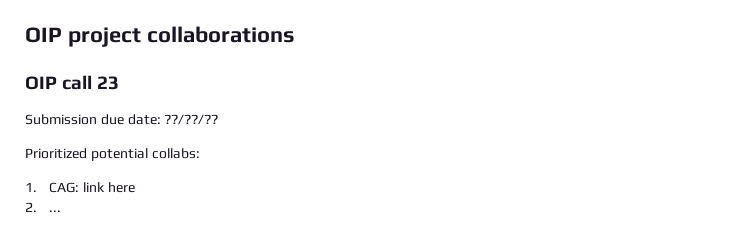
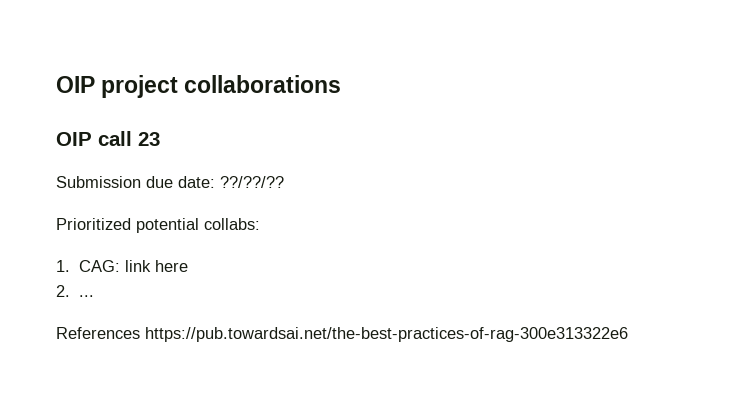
(62, 211) none -> [56,327,628,342] // References https://pub.towardsai.net/the-best-practices-of-rag-300e313322e6

